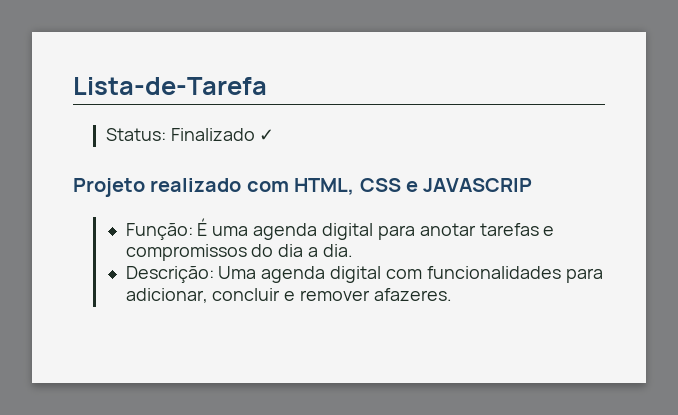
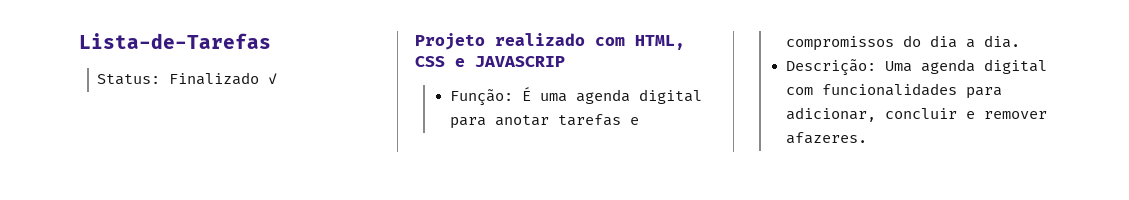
[73,77,267,95] Lista-de-Tarefa -> [79,33,271,49] Lista-de-Tarefas

